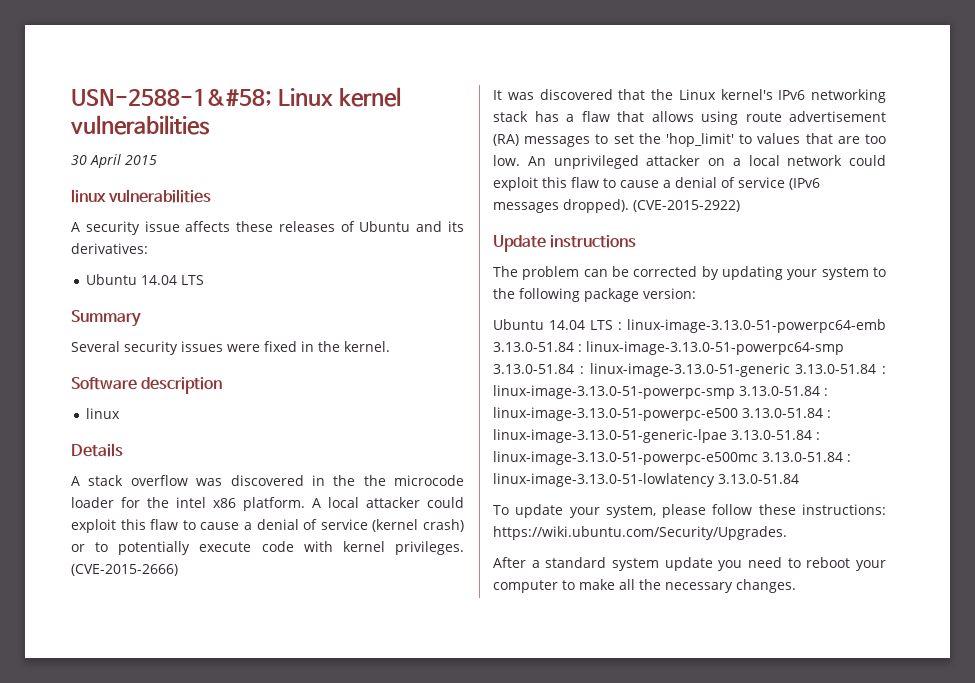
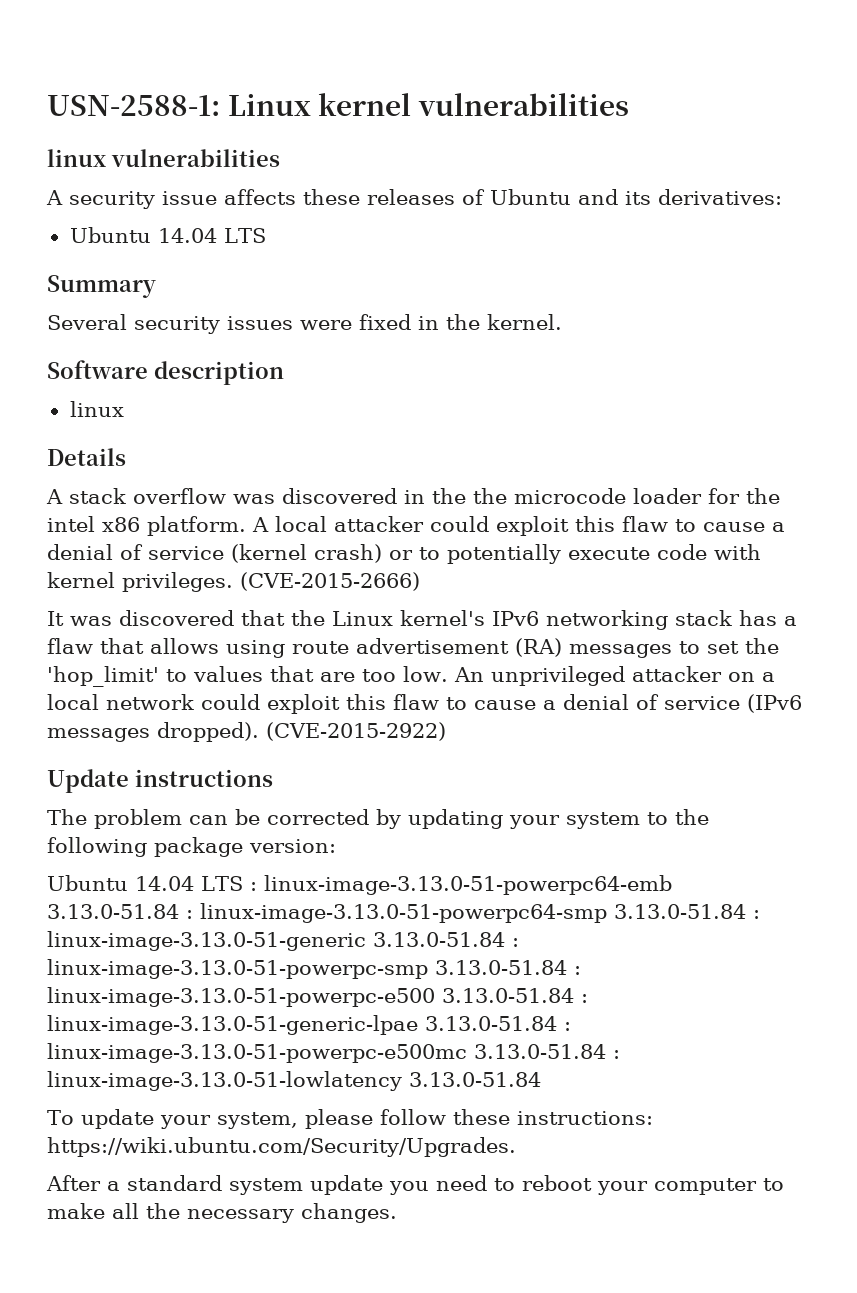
[71,89,272,107] USN-2588-1&#58; -> [47,95,220,116] USN-2588-1:
[71,154,157,168] // 30 April 2015 -> (629, 104) none

